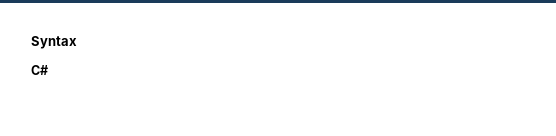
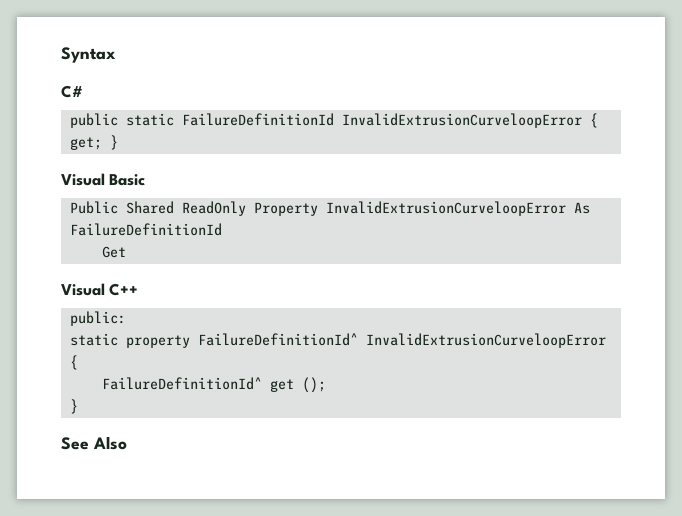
(48, 70) none -> [69,113,598,128] [69,135,118,150] [61,173,146,186] [69,201,590,216] [69,223,222,236] [101,246,126,258] [61,283,139,296] [69,311,126,326] [69,333,606,348] [69,355,78,370] [101,377,326,393] [69,399,78,414] [61,436,127,450] // public static FailureDefinitionId InvalidExtrusionCurveloopError { get; } // Visual Basic // Public Shared ReadOnly Property InvalidExtrusionCurveloopError As FailureDefinitionId // Get // Visual C++ // public: // static property FailureDefinitionId^ InvalidExtrusionCurveloopError { // FailureDefinitionId^ get (); // } // See Also

